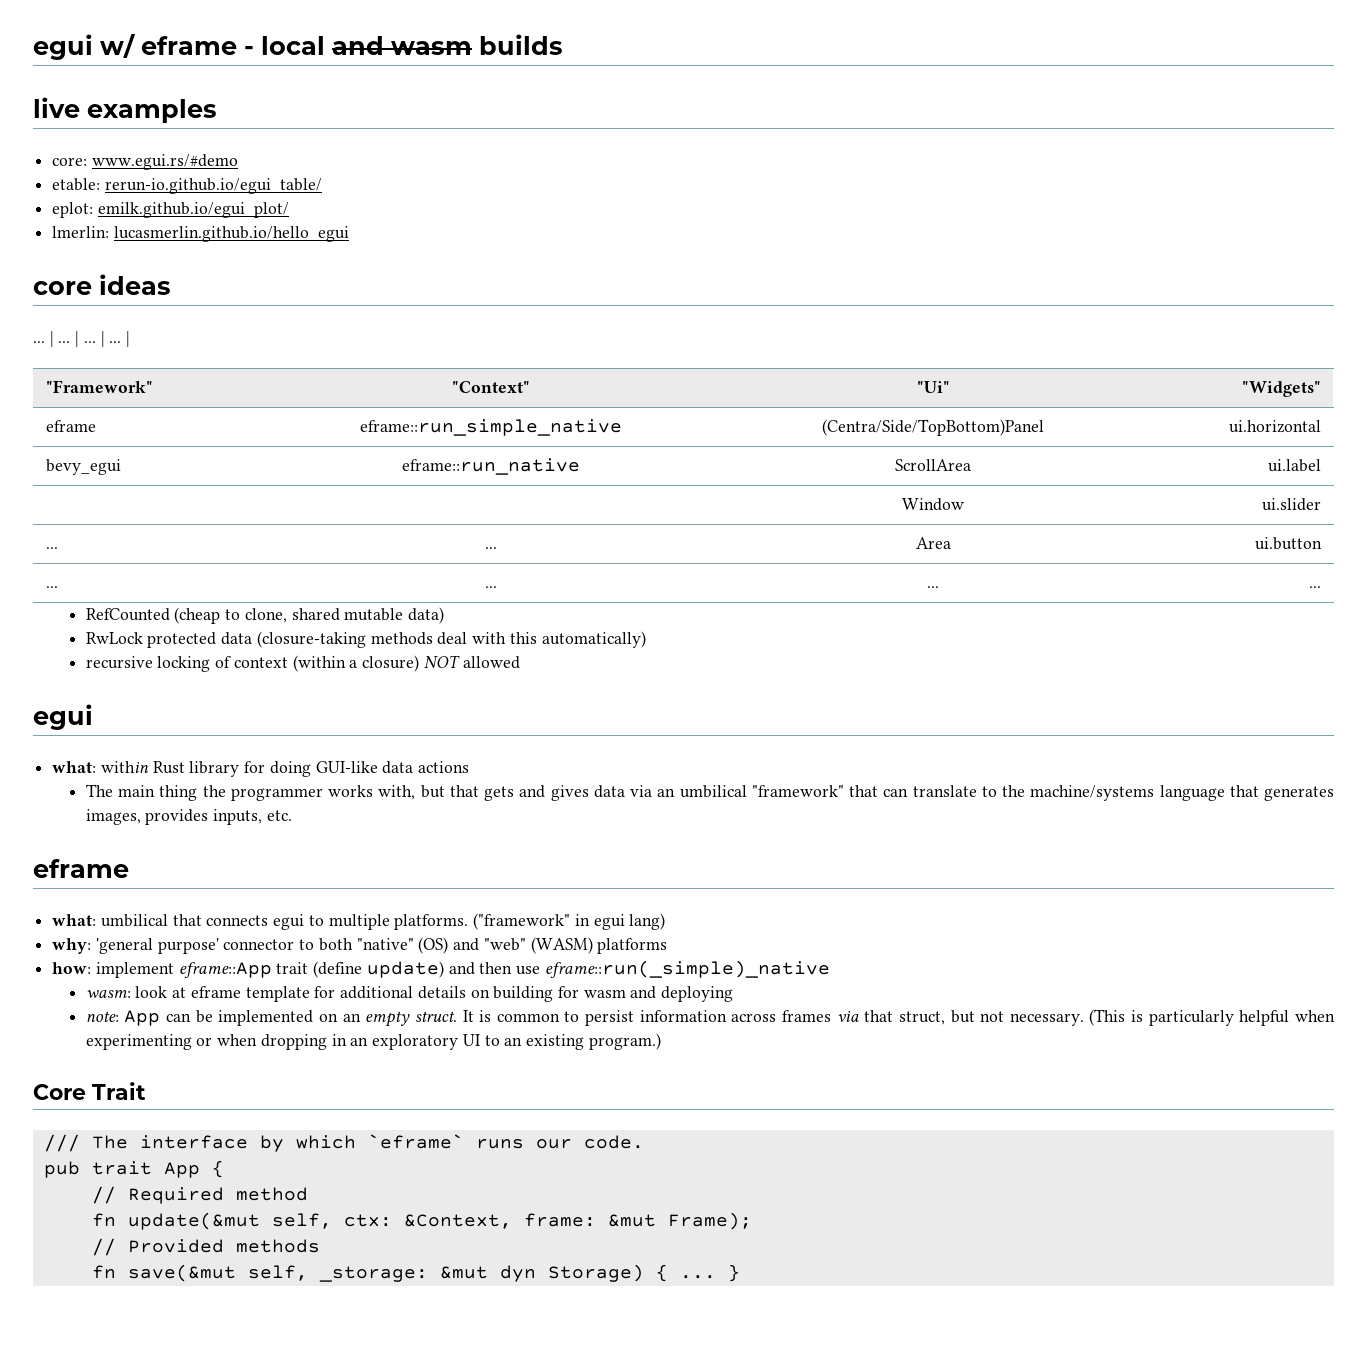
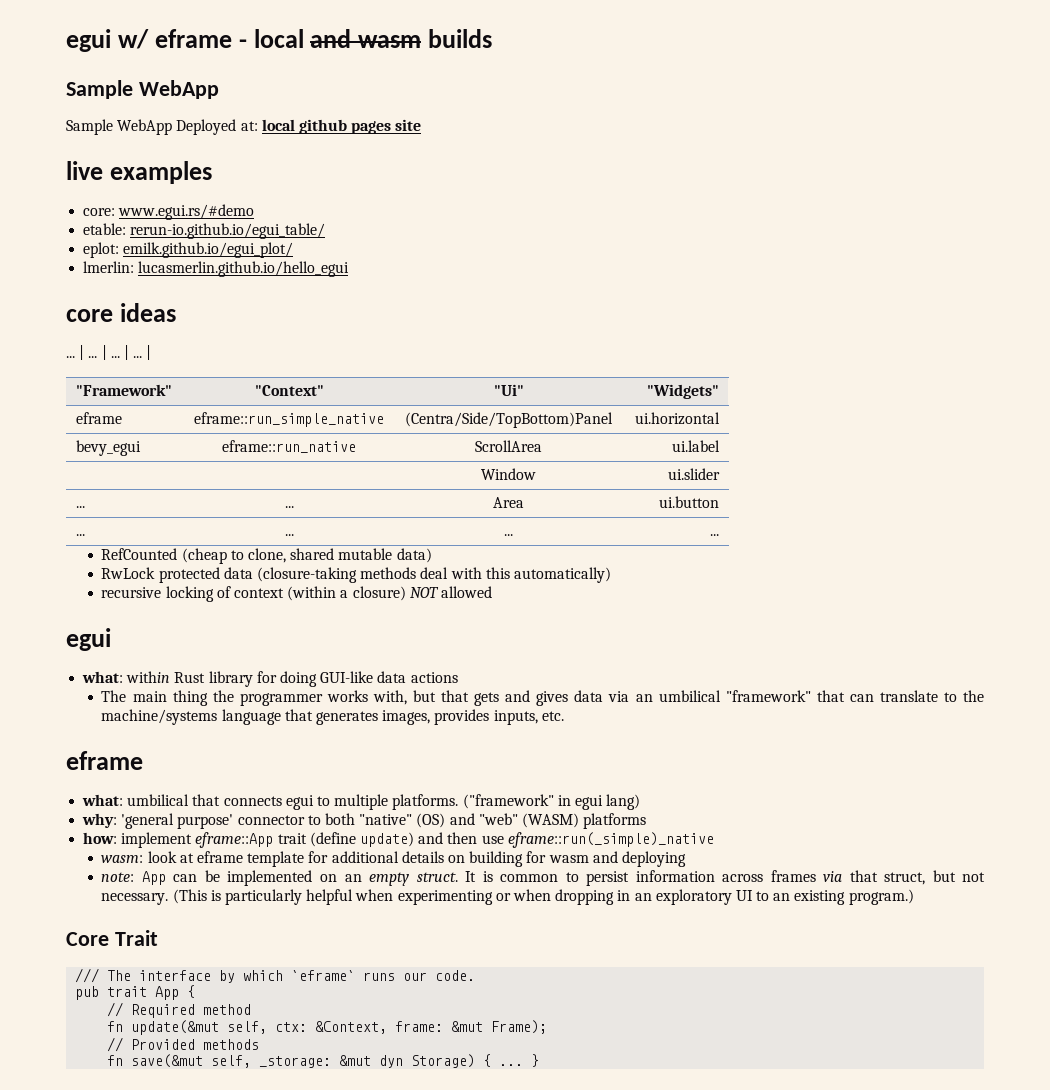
(563, 44) none -> [66,80,219,99] [66,119,422,135] // Sample WebApp // Sample WebApp Deployed at: local github pages site

